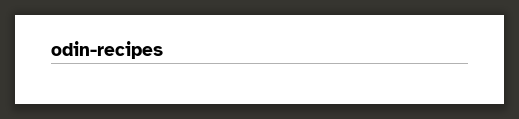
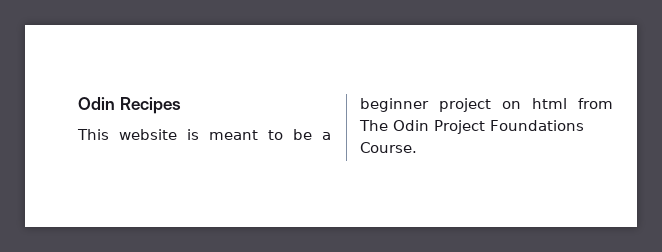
[51,41,163,59] odin-recipes -> [78,97,181,114] [77,129,331,140] [360,98,613,112] [359,120,584,134] [360,142,417,153] Odin Recipes // This website is meant to be a beginner project on html from The Odin Project Foundations Course.

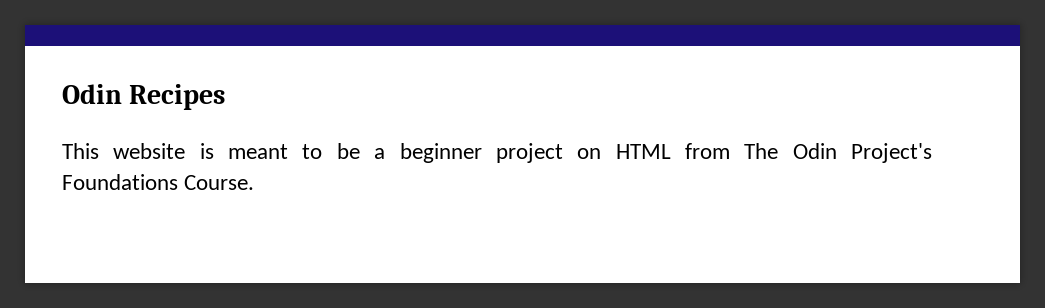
[532,98,567,109] html -> [615,144,671,159] HTML
[434,120,485,134] Project -> [851,143,933,163] Project's

